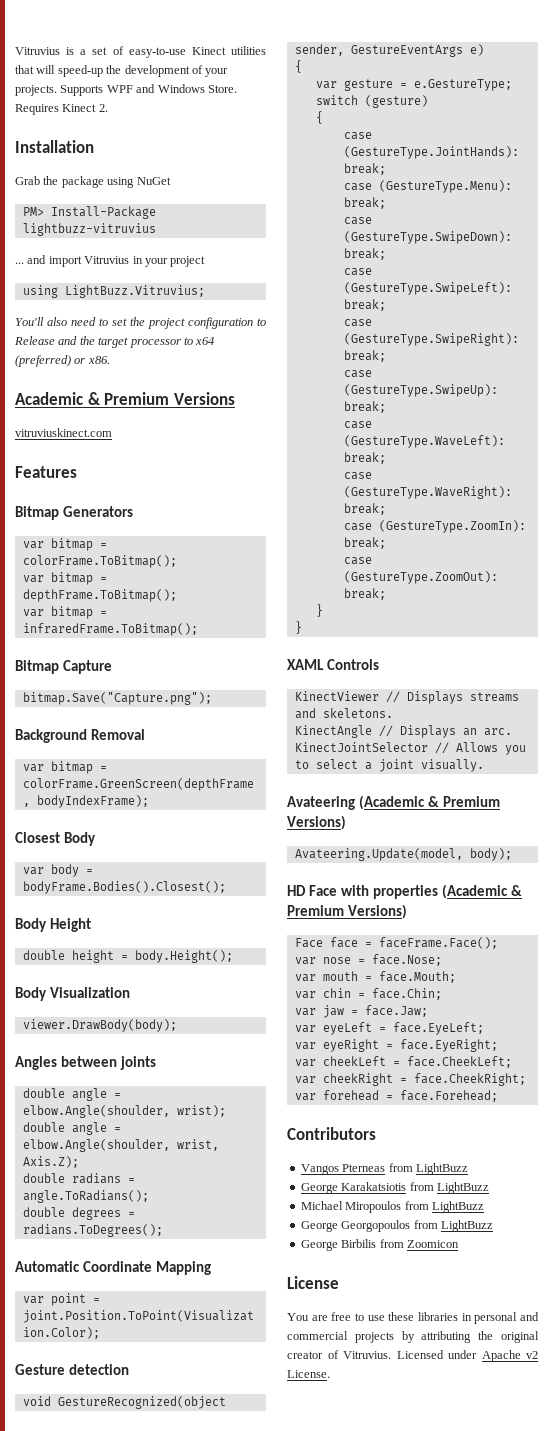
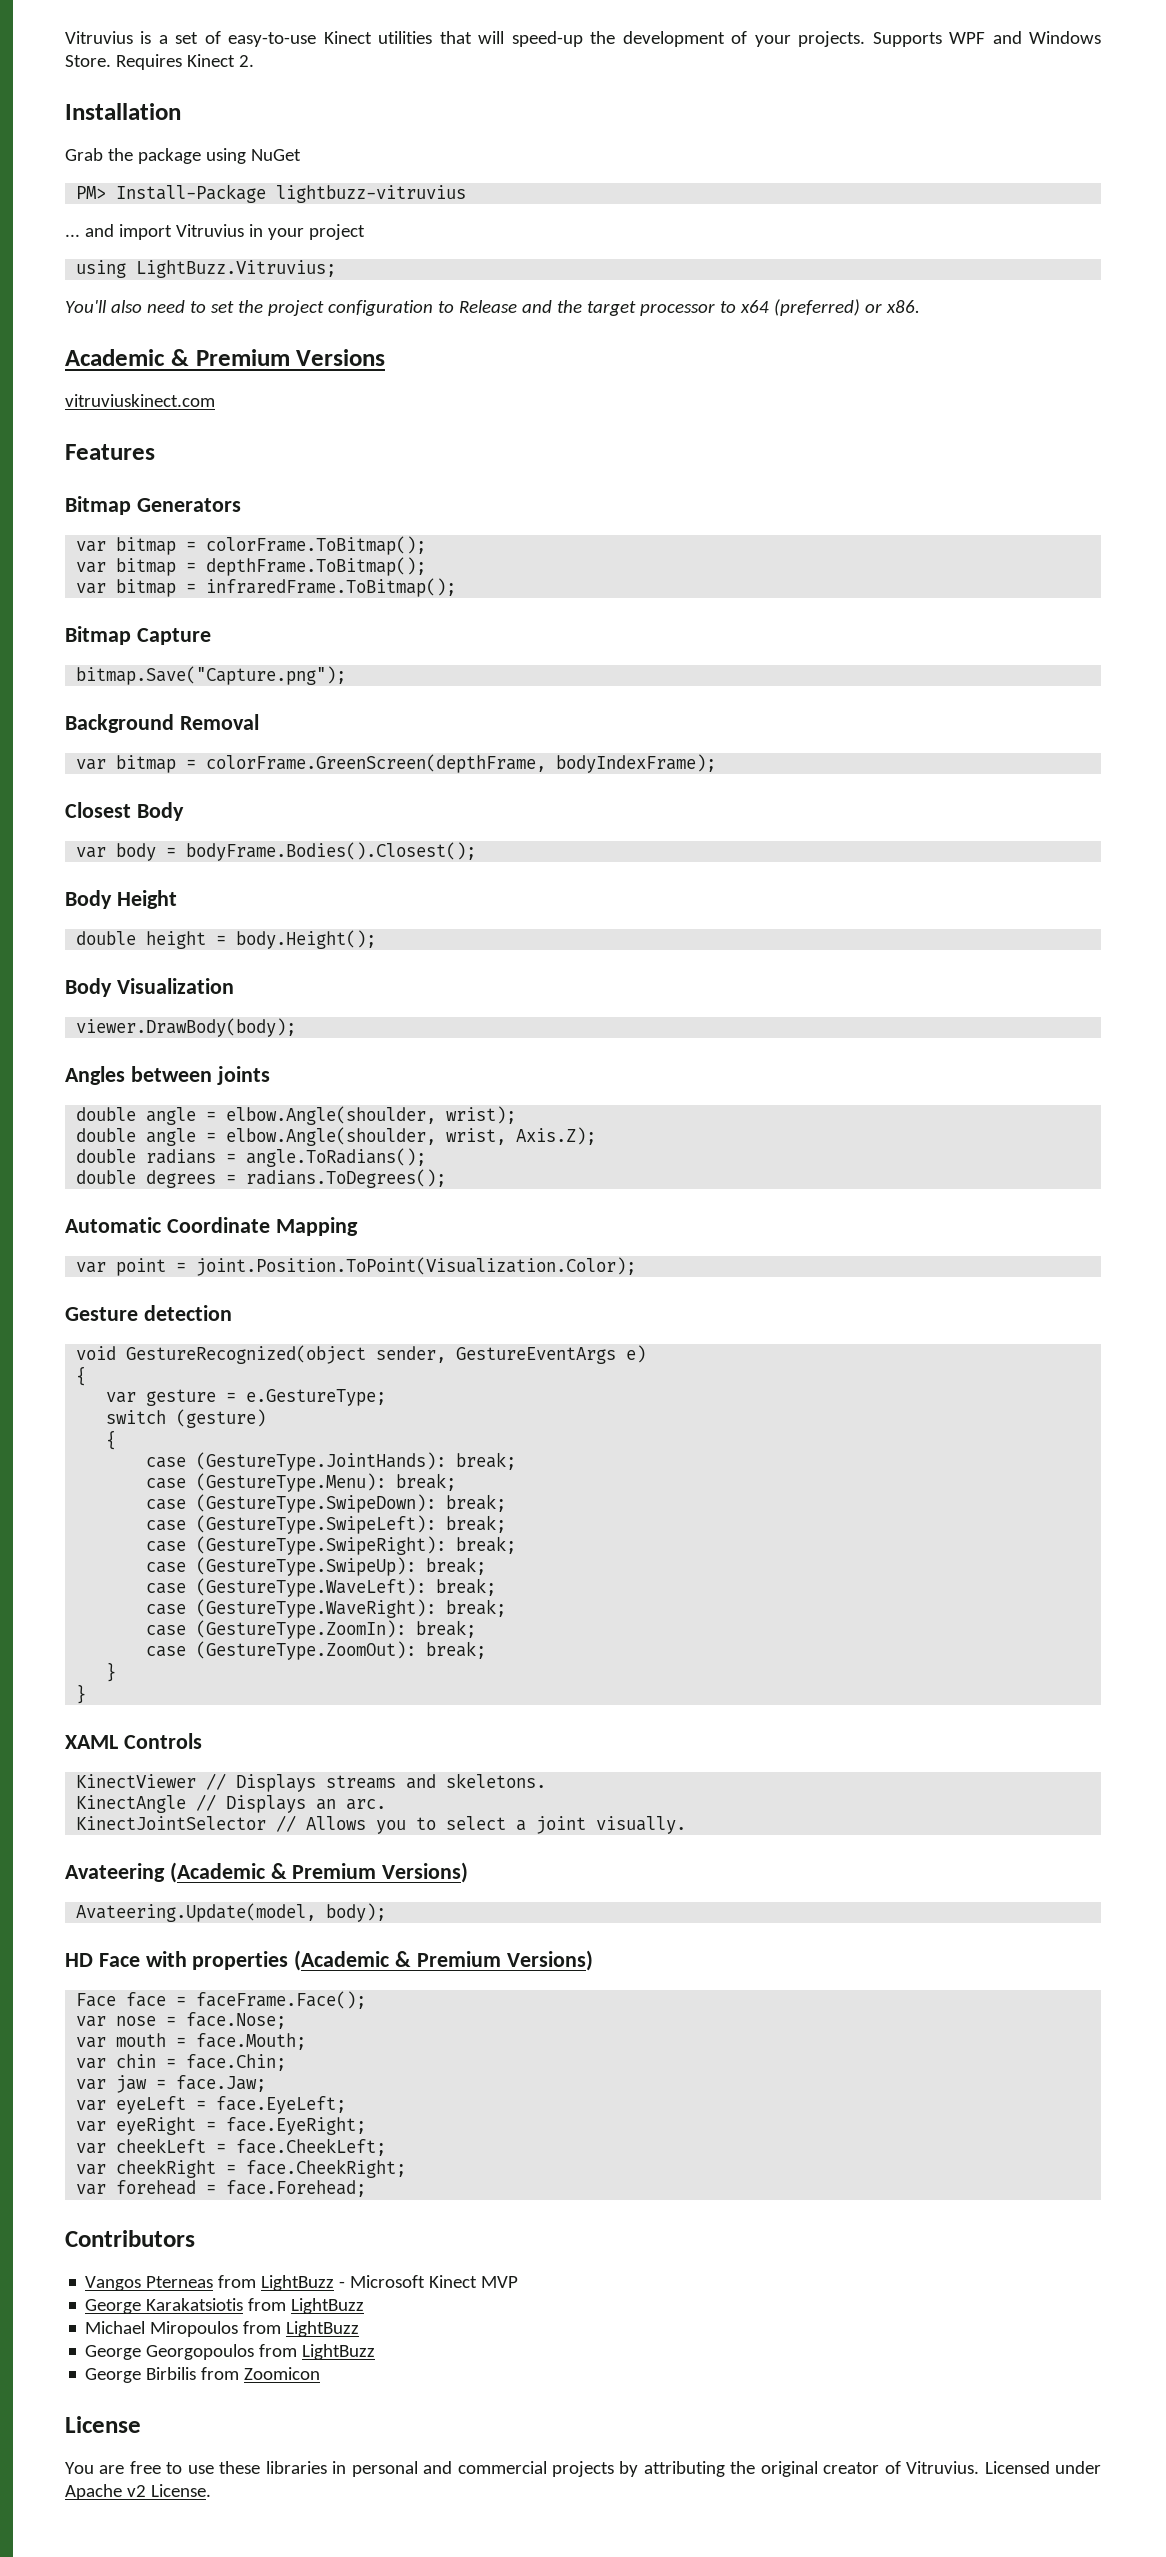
(468, 1169) none -> [339,2275,519,2288] - Microsoft Kinect MVP

